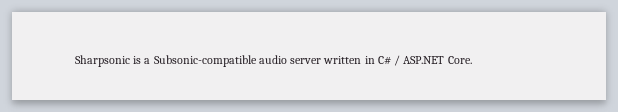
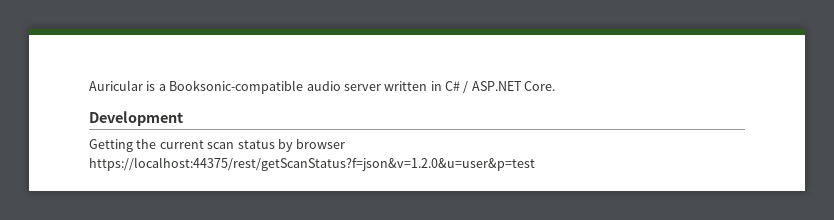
[75,55,130,67] Sharpsonic -> [89,80,143,91] Auricular
[153,55,257,67] Subsonic-compatible -> [169,80,304,94] Booksonic-compatible
(472, 60) none -> [89,111,183,126] [89,139,346,152] [89,157,535,171] // Development // Getting the current scan status by browser https://localhost:44375/rest/getScanStatus?f=json&v=1.2.0&u=user&p=test

